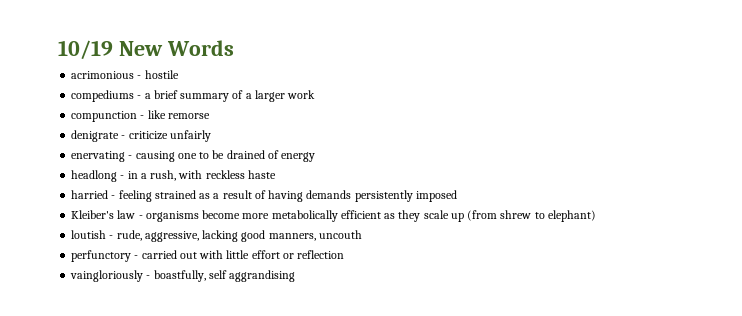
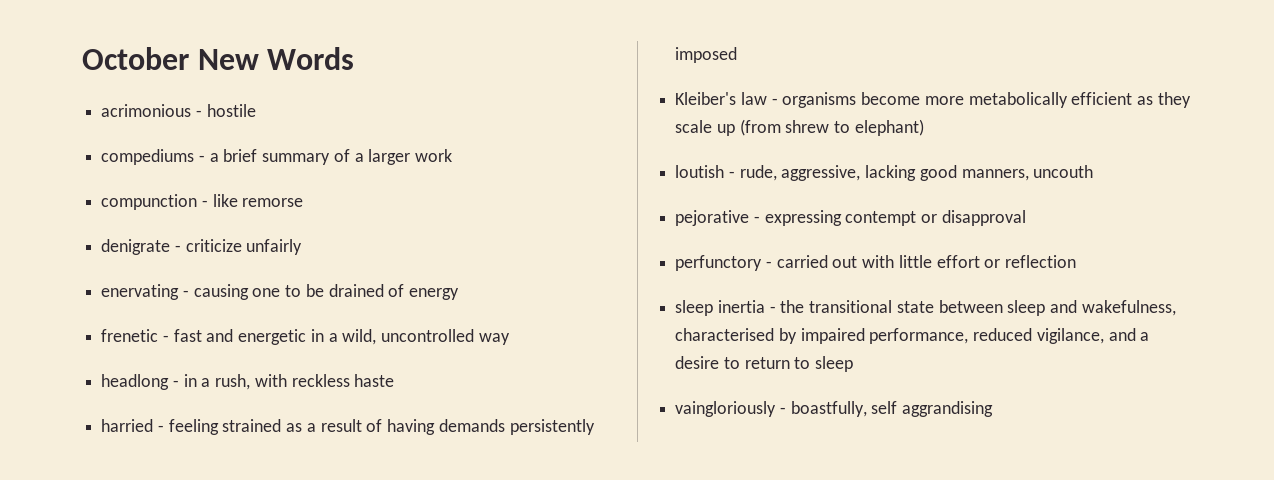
[58,40,113,60] 10/19 -> [82,47,189,70] October
(316, 157) none -> [101,329,510,345] // frenetic - fast and energetic in a wild, uncontrolled way
(362, 234) none -> [675,210,1026,226] // pejorative - expressing contempt or disapproval
(345, 254) none -> [675,300,1176,316] [675,328,1150,344] [675,356,854,372] // sleep inertia - the transitional state between sleep and wakefulness, characterised by impaired performance, reduced vigilance, and a desire to return to sleep

